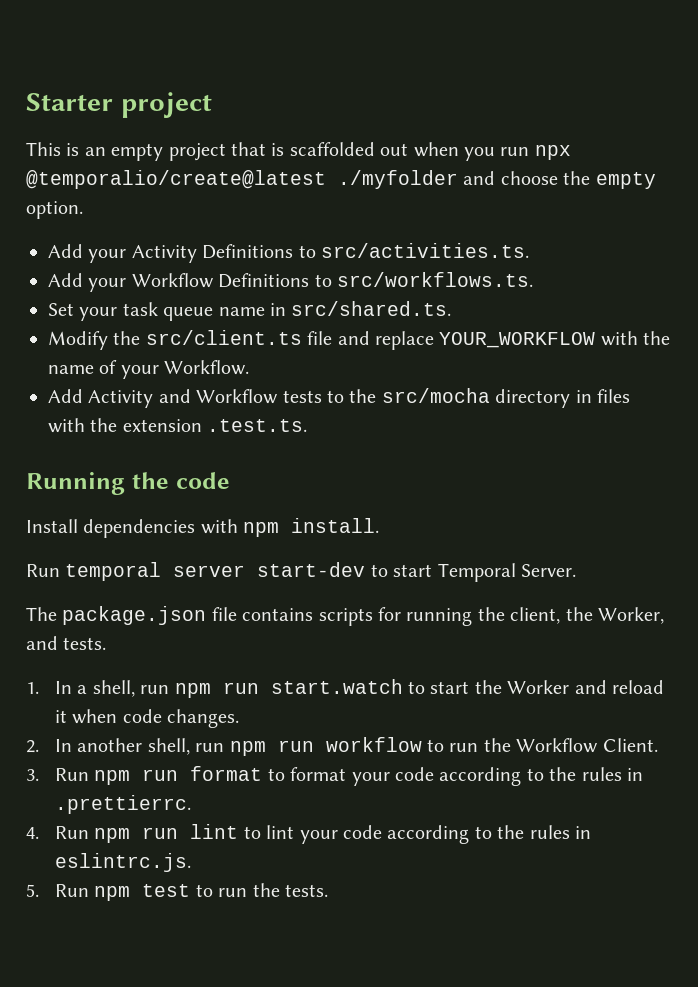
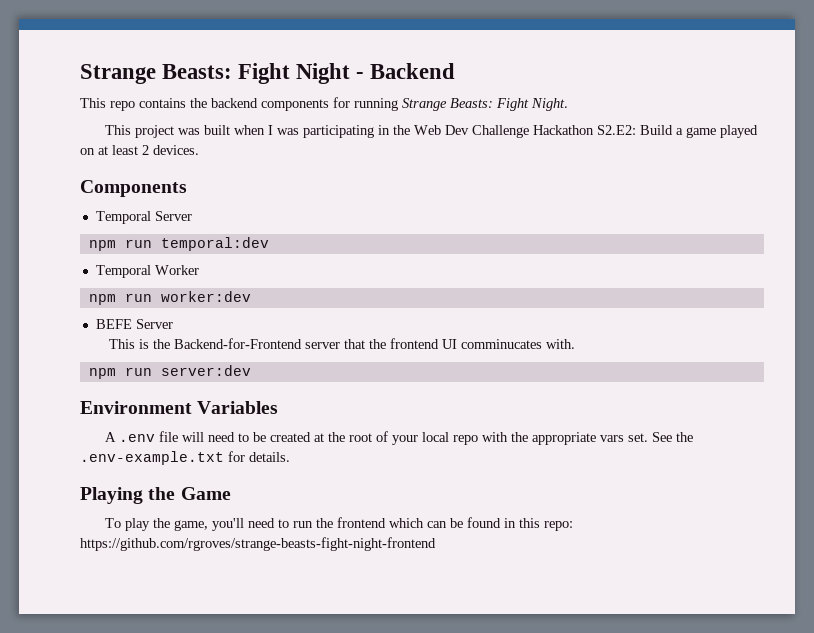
[26,92,212,118] [26,142,571,161] [26,170,656,189] [26,201,83,219] [48,243,529,263] [48,272,533,292] [48,301,452,321] [48,330,671,350] [48,360,250,379] [48,388,630,408] [48,418,308,433] [26,472,230,495] [26,518,380,538] [26,562,576,582] [26,606,664,626] [26,636,107,650] [26,679,665,698] [55,709,240,728] [26,737,658,756] [26,766,644,786] [55,795,192,814] [26,824,592,844] [55,853,192,872] [26,883,329,901] Starter project // This is an empty project that is scaffolded out when you run npx @temporalio/create@latest ./myfolder and choose the empty option. // Add your Activity Definitions to src/activities.ts. // Add your Workflow Definitions to src/workflows.ts. // Set your task queue name in src/shared.ts. // Modify the src/client.ts file and replace YOUR_WORKFLOW with the name of your Workflow. // Add Activity and Workflow tests to the src/mocha directory in files with the extension .test.ts. // Running the code // Install dependencies with npm install. // Run temporal server start-dev to start Temporal Server. // The package.json file contains scripts for running the client, the Worker, and tests. // 1. In a shell, run npm run start.watch to start the Worker and reload it when code changes. // 2. In another shell, run npm run workflow to run the Workflow Client. // 3. Run npm run format to format your code according to the rules in .prettierrc. // 4. Run npm run lint to lint your code according to the rules in eslintrc.js. // 5. Run npm test to run the tests. -> [80,63,456,84] [80,97,568,111] [104,125,758,138] [80,145,199,155] [80,180,187,197] [95,211,192,224] [88,237,269,251] [95,265,199,278] [88,291,251,305] [95,319,173,329] [108,338,575,349] [88,365,251,379] [80,401,279,414] [104,431,693,445] [80,451,290,465] [80,487,231,504] [104,517,573,531] [80,537,436,551] Strange Beasts: Fight Night - Backend // This repo contains the backend components for running Strange Beasts: Fight Night. // This project was built when I was participating in the Web Dev Challenge Hackathon S2.E2: Build a game played on at least 2 devices. // Components // Temporal Server // npm run temporal:dev // Temporal Worker // npm run worker:dev // BEFE Server // This is the Backend-for-Frontend server that the frontend UI comminucates with. // npm run server:dev // Environment Variables // A .env file will need to be created at the root of your local repo with the appropriate vars set. See the .env-example.txt for details. // Playing the Game // To play the game, you'll need to run the frontend which can be found in this repo: https://github.com/rgroves/strange-beasts-fight-night-frontend

